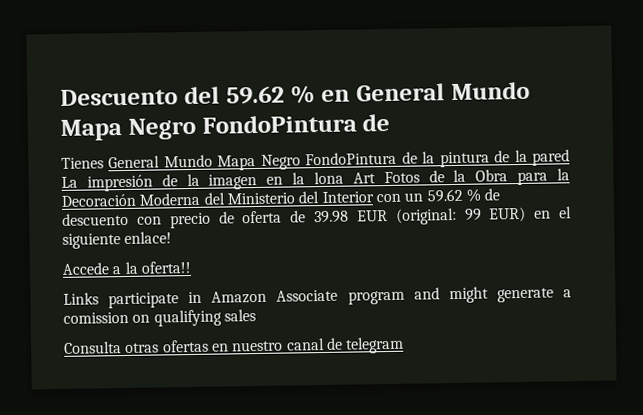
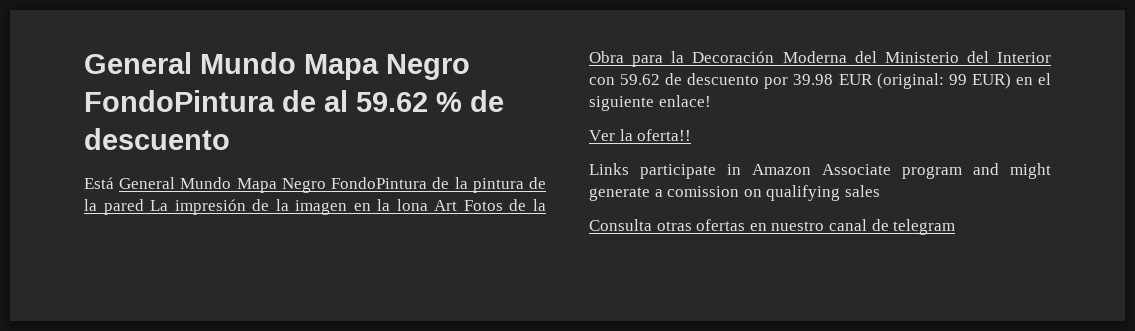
[60,81,530,106] [60,113,391,141] [61,157,104,169] Descuento del 59.62 % en General Mundo Mapa Negro FondoPintura de // Tienes -> [84,52,470,80] [84,90,504,112] [84,128,230,150] [84,177,114,189] General Mundo Mapa Negro FondoPintura de al 59.62 % de descuento // Está
[404,188,501,203] [62,210,307,229] un 59.62 % de descuento con precio de oferta de -> [620,73,789,89] 59.62 de descuento por
[62,262,122,275] Accede a -> [589,130,615,141] Ver

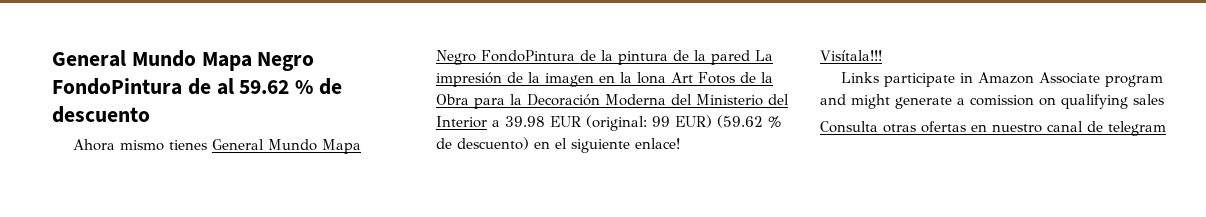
[84,177,114,189] Está -> [73,139,208,151] Ahora mismo tienes
[589,73,789,89] con 59.62 de descuento por -> [492,120,500,127] a
(1011, 81) none -> [717,115,781,128] [436,137,529,150] (59.62 % de descuento)
[589,129,692,141] Ver la oferta!! -> [820,50,882,61] Visítala!!!

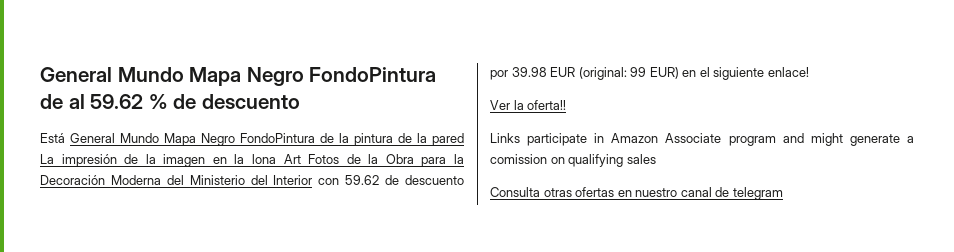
[73,139,208,151] Ahora mismo tienes -> [40,133,65,143] Está
[492,120,500,127] a -> [318,175,465,185] [490,70,508,80] con 59.62 de descuento por
[717,115,781,128] [436,137,529,150] (59.62 % de descuento) -> (679, 73) none
[820,50,882,61] Visítala!!! -> [490,100,567,110] Ver la oferta!!

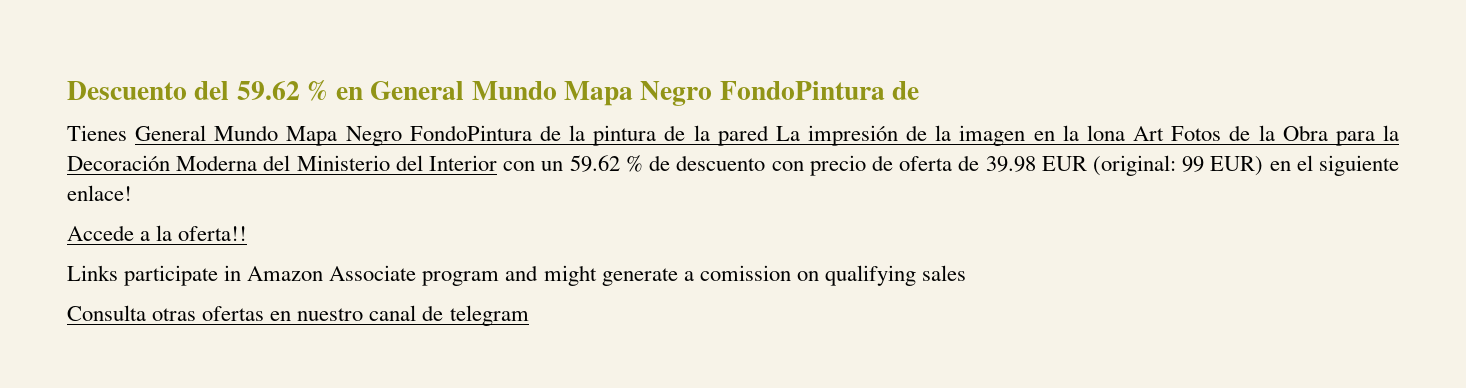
[40,67,437,86] [40,94,300,109] [40,133,65,143] General Mundo Mapa Negro FondoPintura de al 59.62 % de descuento // Está -> [67,80,920,106] [67,125,127,141] Descuento del 59.62 % en General Mundo Mapa Negro FondoPintura de // Tienes
[345,175,465,185] [490,70,508,80] 59.62 de descuento por -> [541,155,980,176] un 59.62 % de descuento con precio de oferta de
[490,100,510,110] Ver -> [67,225,151,241] Accede a

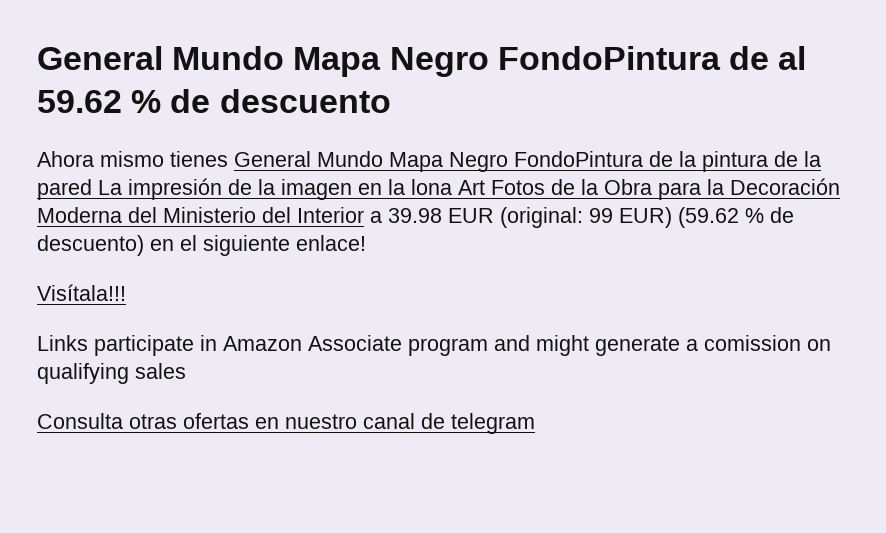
[67,80,920,106] [67,125,127,141] Descuento del 59.62 % en General Mundo Mapa Negro FondoPintura de // Tienes -> [37,46,807,77] [37,89,391,113] [37,151,228,167] General Mundo Mapa Negro FondoPintura de al 59.62 % de descuento // Ahora mismo tienes
[503,155,980,176] con un 59.62 % de descuento con precio de oferta de -> [370,211,382,223] a
(1264, 166) none -> [678,207,794,228] [37,235,144,256] (59.62 % de descuento)
[67,225,248,241] Accede a la oferta!! -> [37,284,126,301] Visítala!!!

